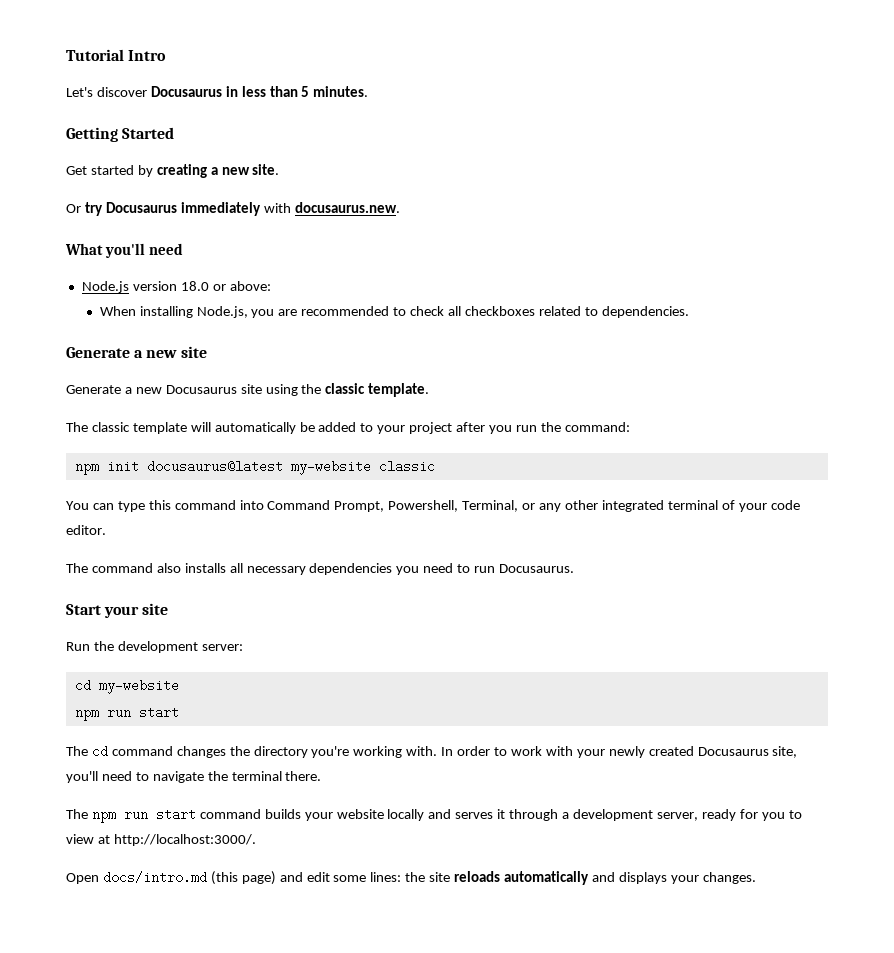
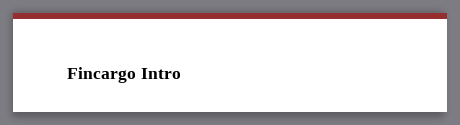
[66,49,124,61] Tutorial -> [67,67,136,83] Fincargo
[66,86,369,97] [66,127,175,142] [66,164,280,178] [66,202,400,216] [65,243,183,258] [81,281,271,293] [99,306,689,318] [66,346,207,358] [66,383,430,397] [66,422,630,434] [74,460,435,475] [66,500,800,512] [66,525,106,535] [66,563,575,575] [66,603,169,618] [66,641,243,653] [74,679,179,694] [74,706,179,721] [66,745,798,758] [66,771,322,783] [66,808,802,823] [66,834,256,846] [66,871,756,885] // Let's discover Docusaurus in less than 5 minutes. // Getting Started // Get started by creating a new site. // Or try Docusaurus immediately with docusaurus.new. // What you'll need // Node.js version 18.0 or above: // When installing Node.js, you are recommended to check all checkboxes related to dependencies. // Generate a new site // Generate a new Docusaurus site using the classic template. // The classic template will automatically be added to your project after you run the command: // npm init docusaurus@latest my-website classic // You can type this command into Command Prompt, Powershell, Terminal, or any other integrated terminal of your code editor. // The command also installs all necessary dependencies you need to run Docusaurus. // Start your site // Run the development server: // cd my-website // npm run start // The cd command changes the directory you're working with. In order to work with your newly created Docusaurus site, you'll need to navigate the terminal there. // The npm run start command builds your website locally and serves it through a development server, ready for you to view at http://localhost:3000/. // Open docs/intro.md (this page) and edit some lines: the site reloads automatically and displays your changes. -> (181, 73) none

